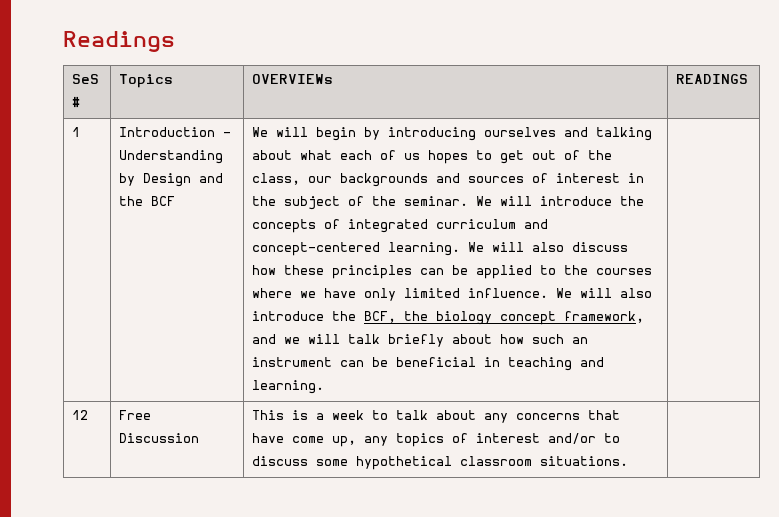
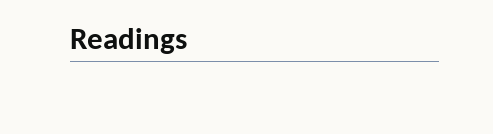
[72,74,100,84] [72,96,81,108] [119,74,174,88] [252,74,334,84] [676,74,749,84] [72,127,81,137] [119,127,232,137] [119,150,224,164] [119,173,224,187] [119,196,176,206] [252,127,653,141] [252,150,613,164] [252,173,645,187] [252,196,645,210] [252,219,549,233] [252,242,629,256] [252,265,653,279] [252,288,653,301] [252,311,645,325] [252,334,589,347] [252,357,605,371] [252,380,325,394] [72,410,89,420] [119,410,152,420] [119,433,200,443] [252,410,621,423] [252,433,621,447] [252,456,629,470] // SeS # | Topics | OVERVIEWs | READINGS // 1 | Introduction - Understanding by Design and the BCF | We will begin by introducing ourselves and talking about what each of us hopes to get out of the class, our backgrounds and sources of interest in the subject of the seminar. We will introduce the concepts of integrated curriculum and concept-centered learning. We will also discuss how these principles can be applied to the courses where we have only limited influence. We will also introduce the BCF, the biology concept framework, and we will talk briefly about how such an instrument can be beneficial in teaching and learning. | // 12 | Free Discussion | This is a week to talk about any concerns that have come up, any topics of interest and/or to discuss some hypothetical classroom situations. | -> (187, 41) none

